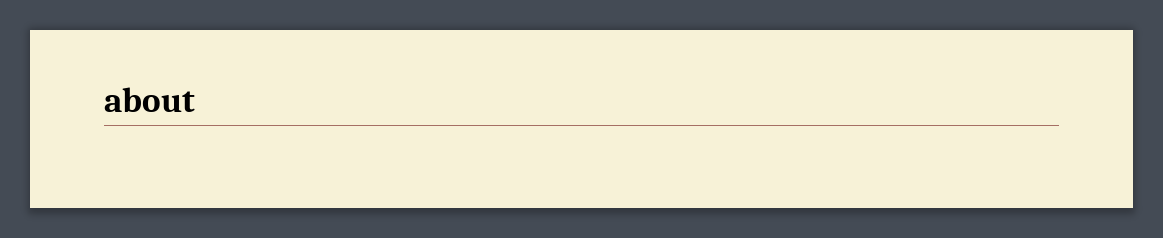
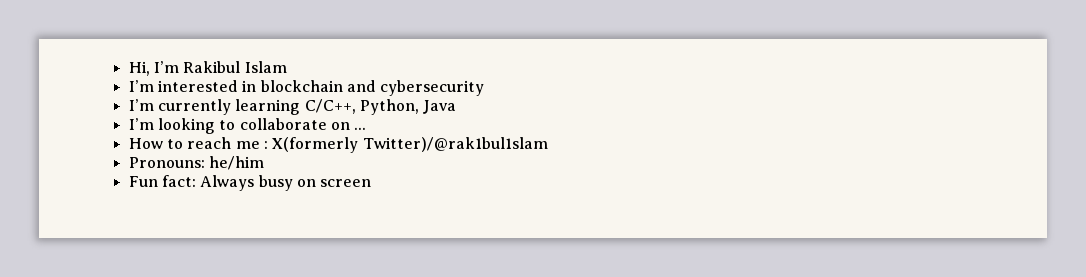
[104,87,195,112] about -> [128,61,287,76] [128,80,485,96] [128,99,457,115] [128,118,367,134] [128,137,548,153] [128,156,264,170] [128,175,372,191] Hi, I’m Rakibul Islam // I’m interested in blockchain and cybersecurity // I’m currently learning C/C++, Python, Java // I’m looking to collaborate on ... // How to reach me : X(formerly Twitter)/@rak1bul1slam // Pronouns: he/him // Fun fact: Always busy on screen

